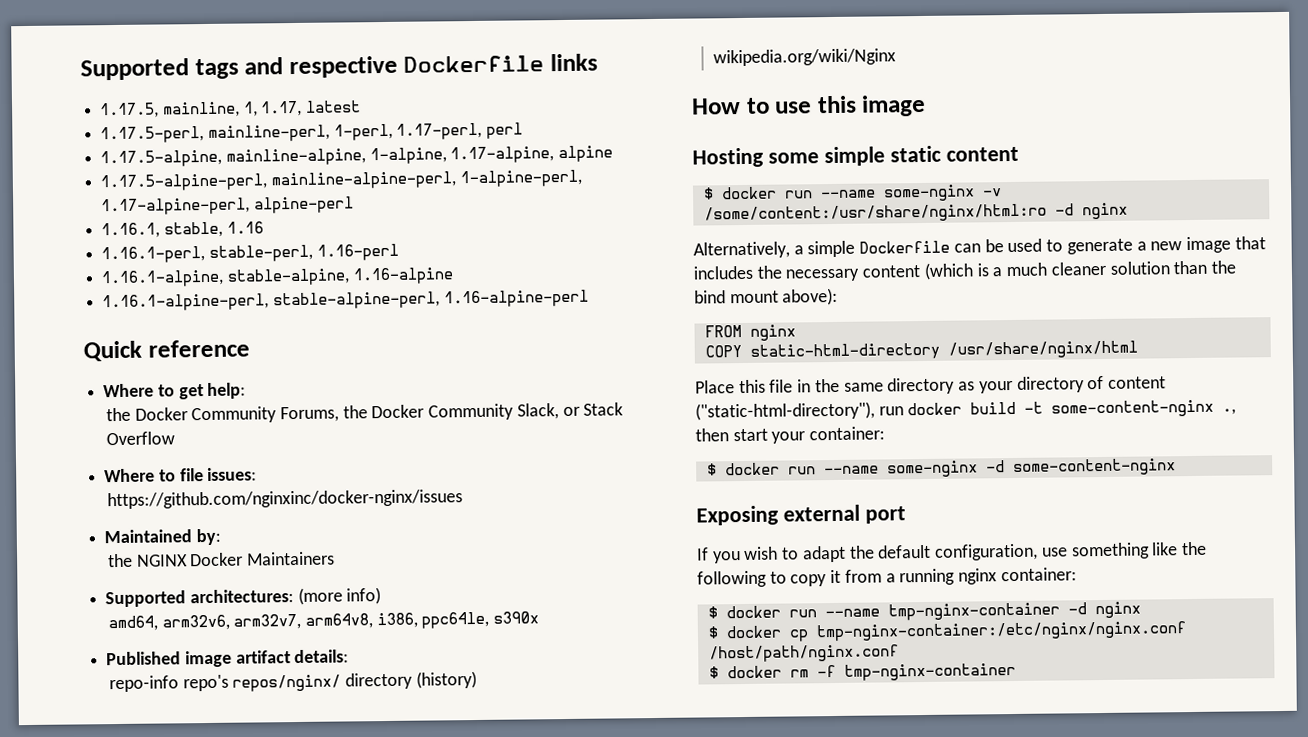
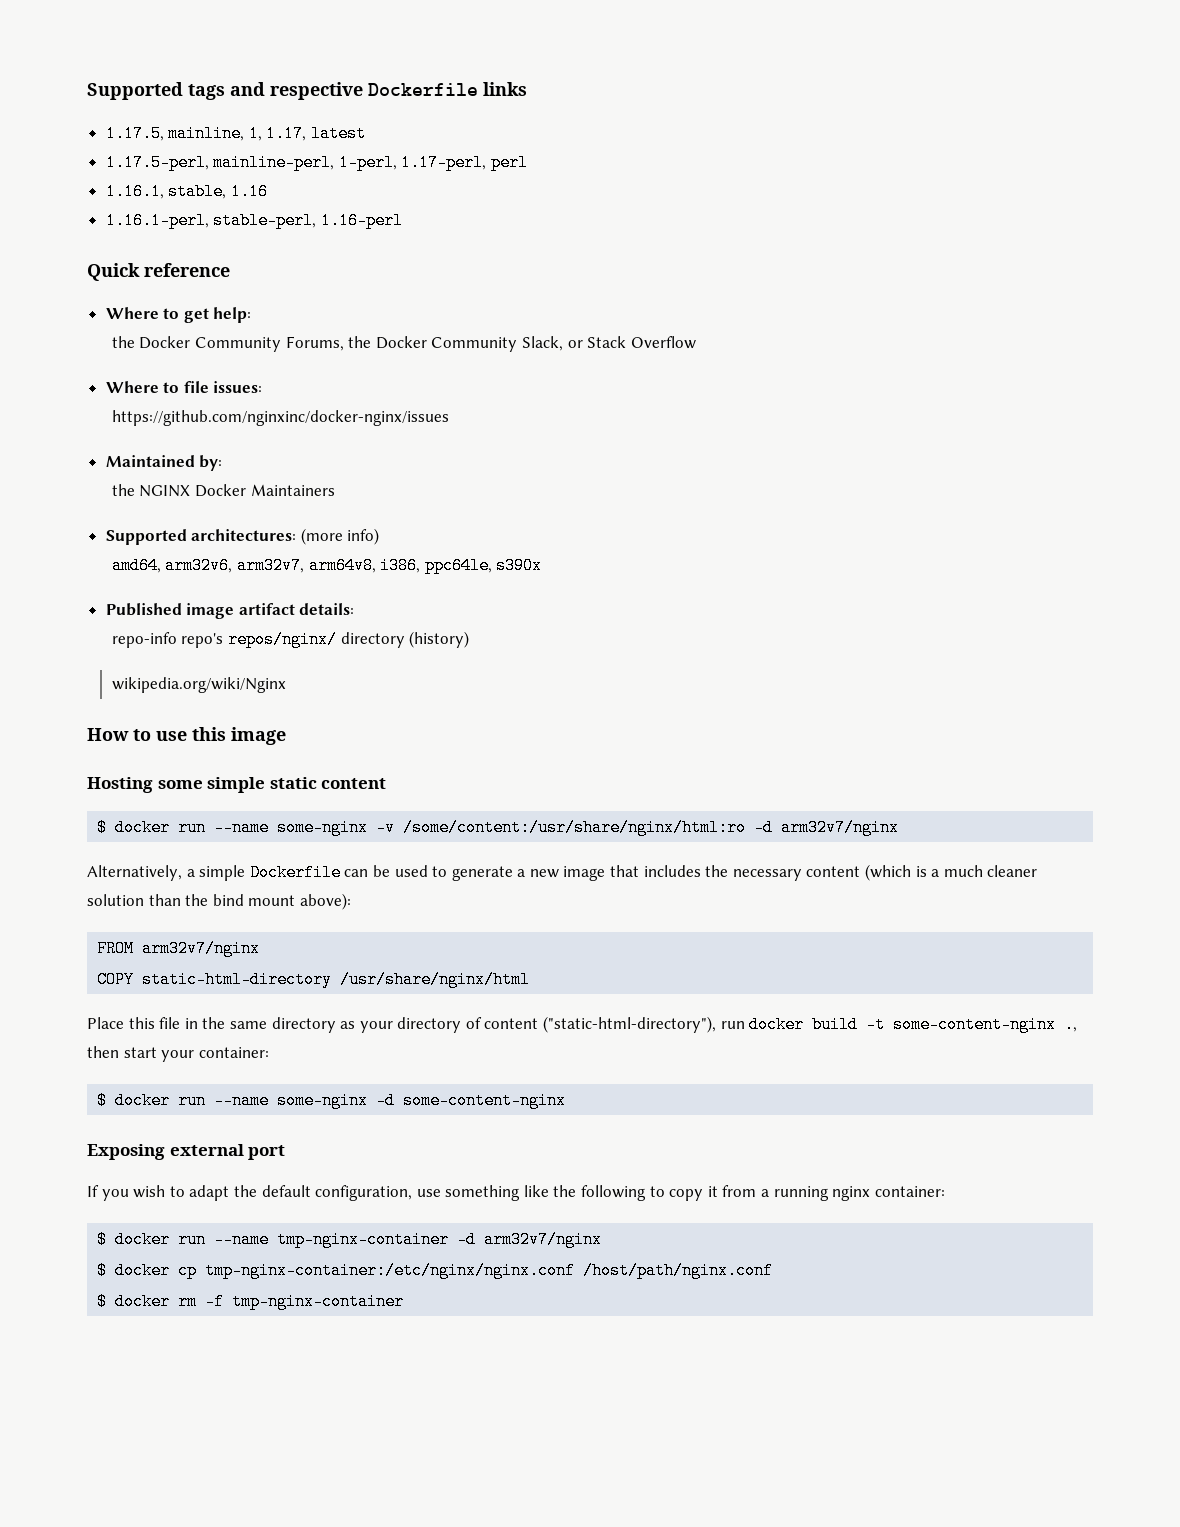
[100,145,614,168] [100,169,582,192] [101,196,354,216] // 1.17.5-alpine, mainline-alpine, 1-alpine, 1.17-alpine, alpine // 1.17.5-alpine-perl, mainline-alpine-perl, 1-alpine-perl, 1.17-alpine-perl, alpine-perl -> (529, 162) none
[101,267,454,288] [102,289,589,312] // 1.16.1-alpine, stable-alpine, 1.16-alpine // 1.16.1-alpine-perl, stable-alpine-perl, 1.16-alpine-perl -> (403, 220) none
[1081,202,1128,220] nginx -> [781,819,900,836] arm32v7/nginx
[749,324,796,341] nginx -> [142,940,261,957] arm32v7/nginx
[1094,601,1141,619] nginx -> [484,1231,603,1248] arm32v7/nginx

